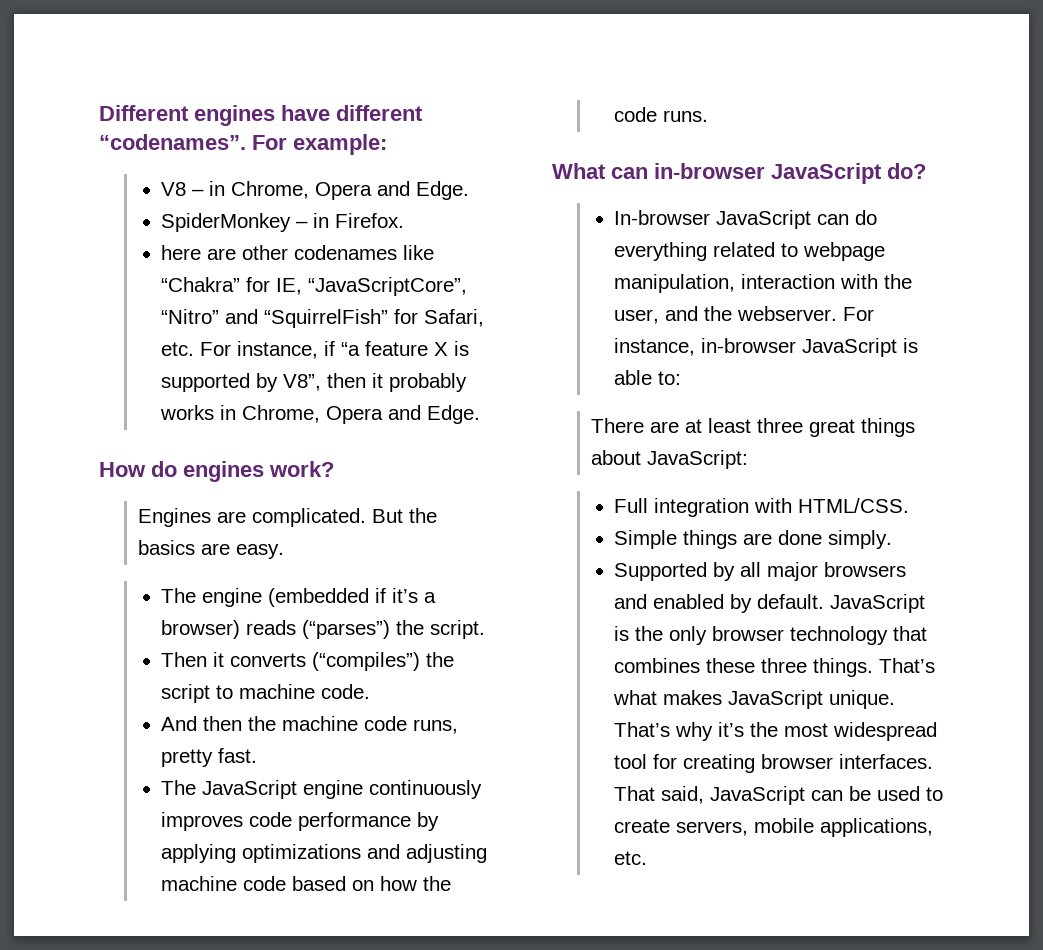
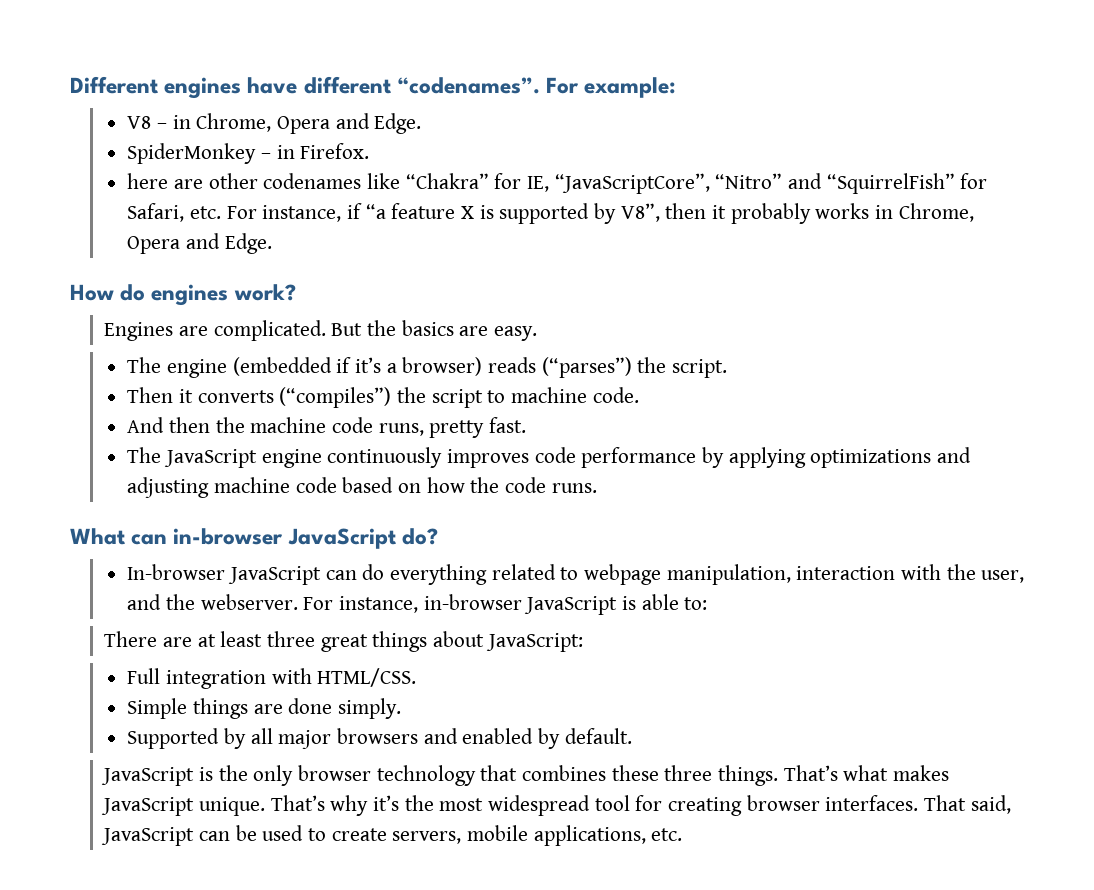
(824, 601) none -> (632, 736) //

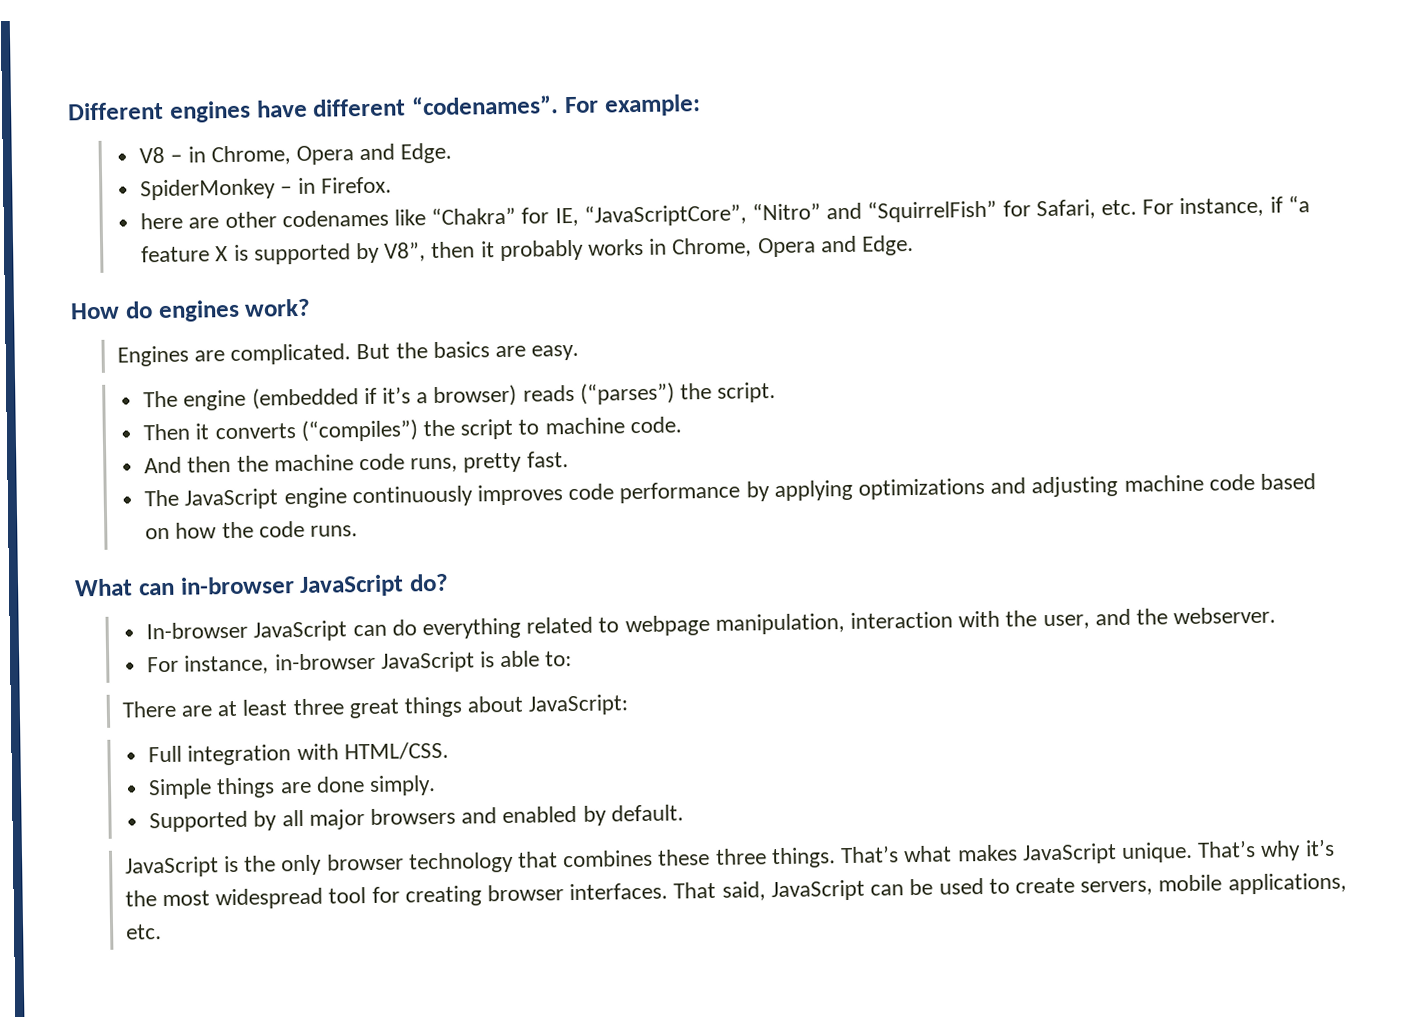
(298, 602) none -> (1277, 615) //

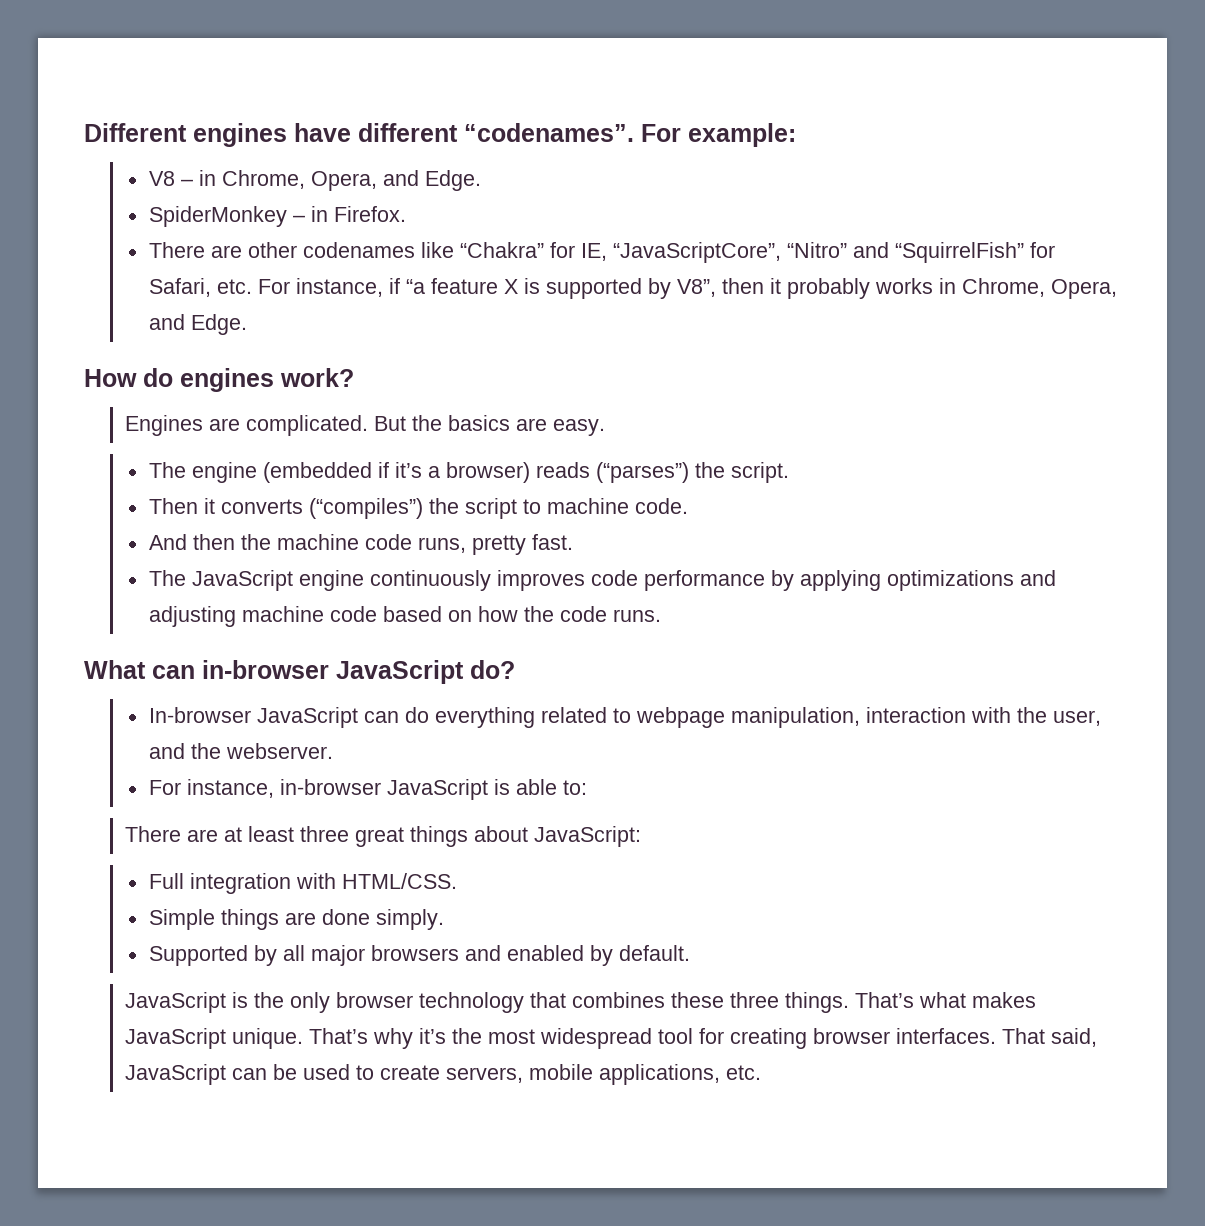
[295,145,354,166] Opera -> [310,171,377,191] Opera,
[140,212,184,230] here -> [148,242,205,258] There
[757,237,816,258] Opera -> [1050,279,1117,299] Opera,

